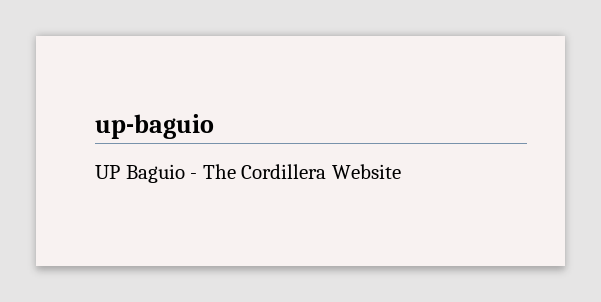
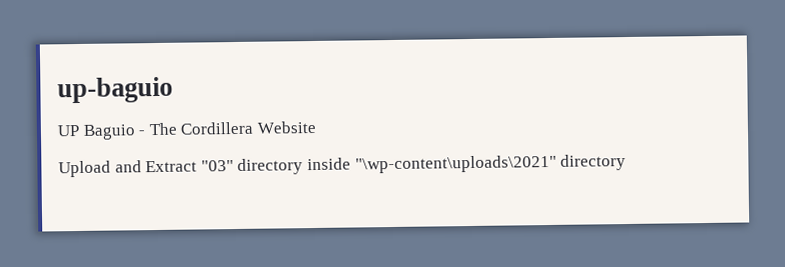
(401, 171) none -> [58,154,627,178] // Upload and Extract "03" directory inside "\wp-content\uploads\2021" directory

